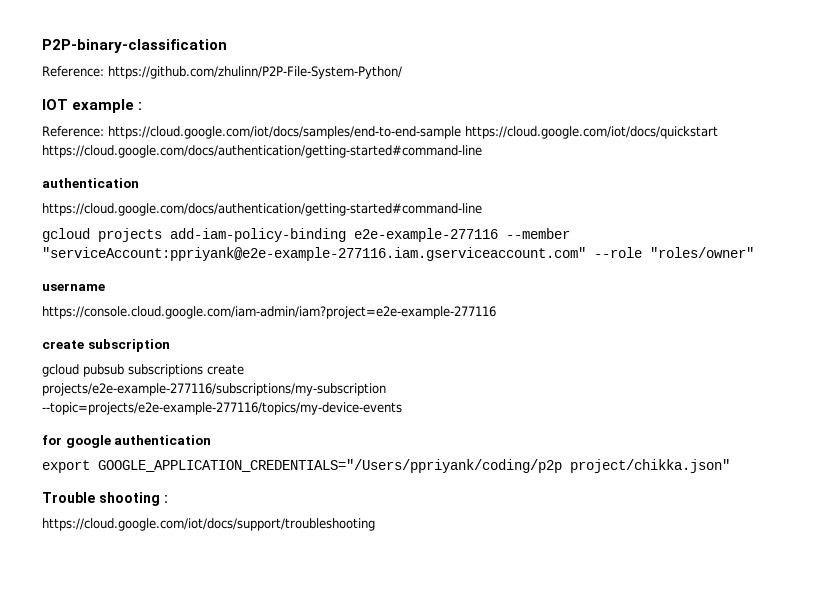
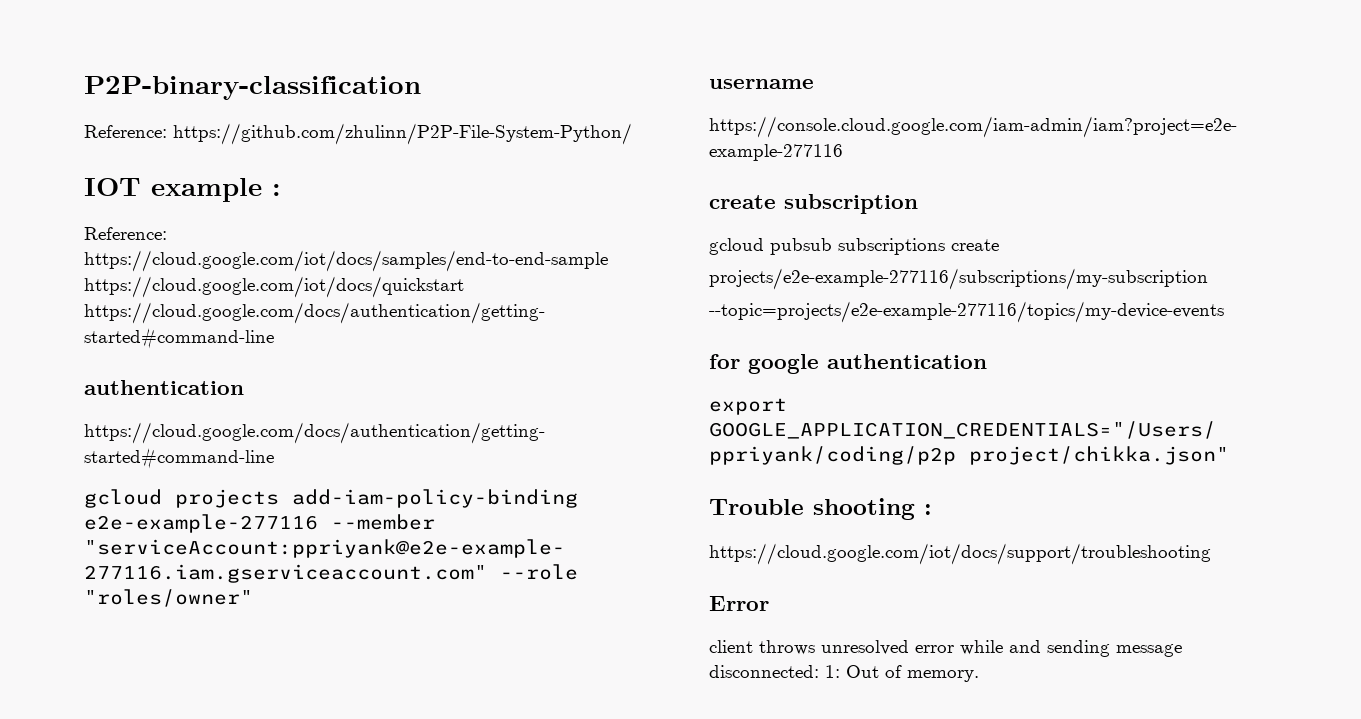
(375, 524) none -> [709,596,769,611] [709,640,1182,657] [709,665,979,682] // Error // client throws unresolved error while and sending message disconnected: 1: Out of memory.

